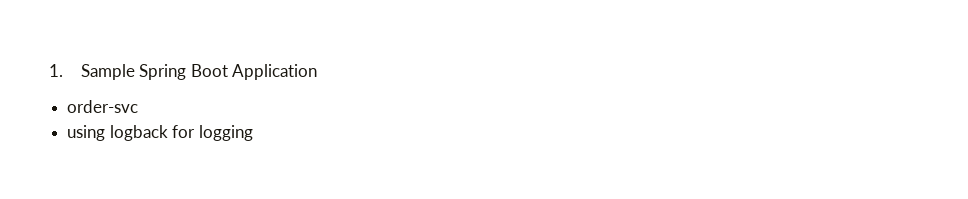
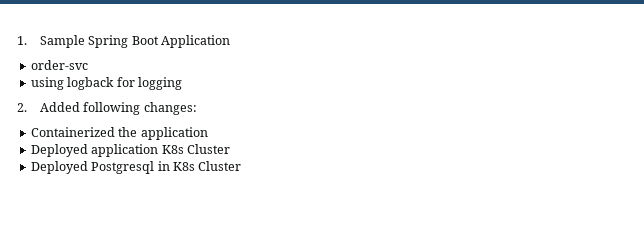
(253, 133) none -> [17,102,197,115] [30,127,208,140] [30,144,230,157] [30,161,242,174] // 2. Added following changes: // Containerized the application // Deployed application K8s Cluster // Deployed Postgresql in K8s Cluster

